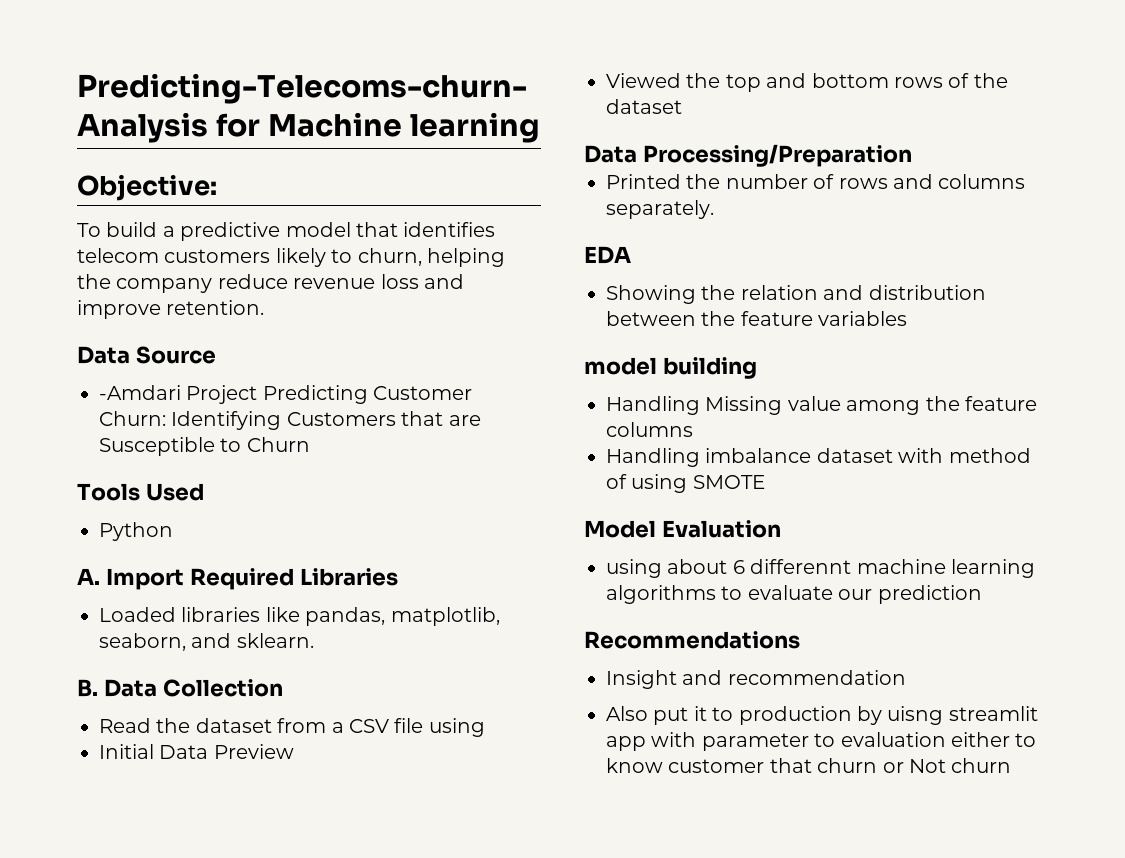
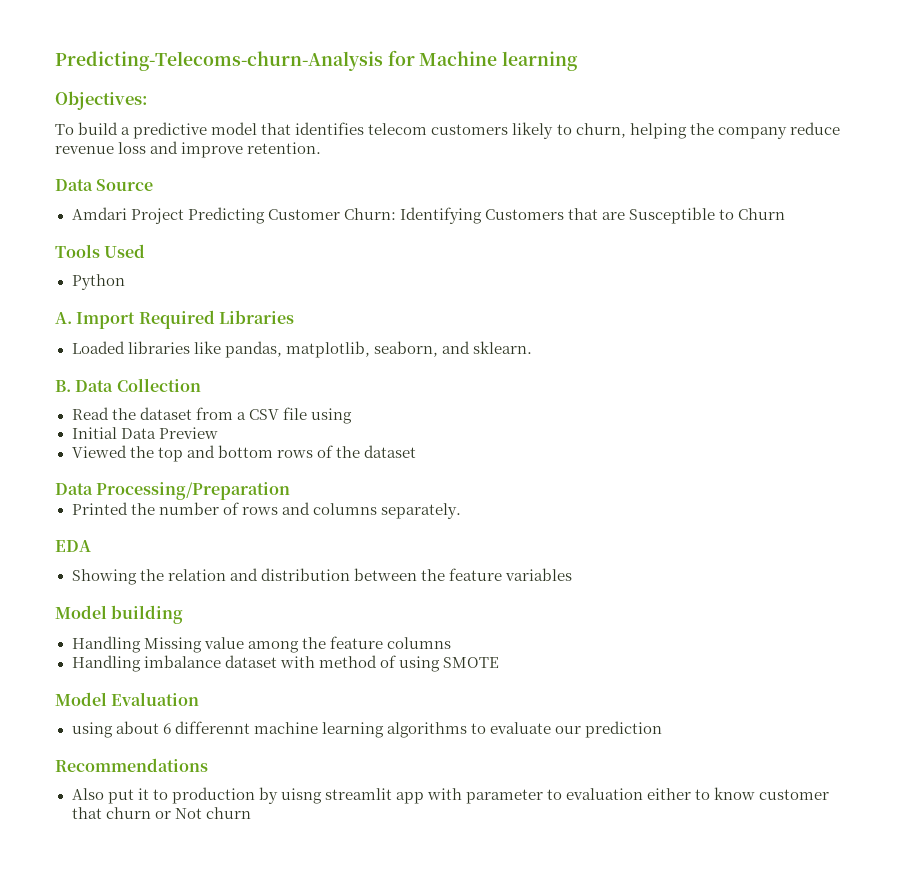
[77,174,217,201] Objective: -> [55,91,148,110] Objectives:
[99,385,181,400] -Amdari -> [71,207,127,220] Amdari
[584,357,657,375] model -> [55,605,107,619] Model
[606,670,906,689] // Insight and recommendation -> (208, 765) none

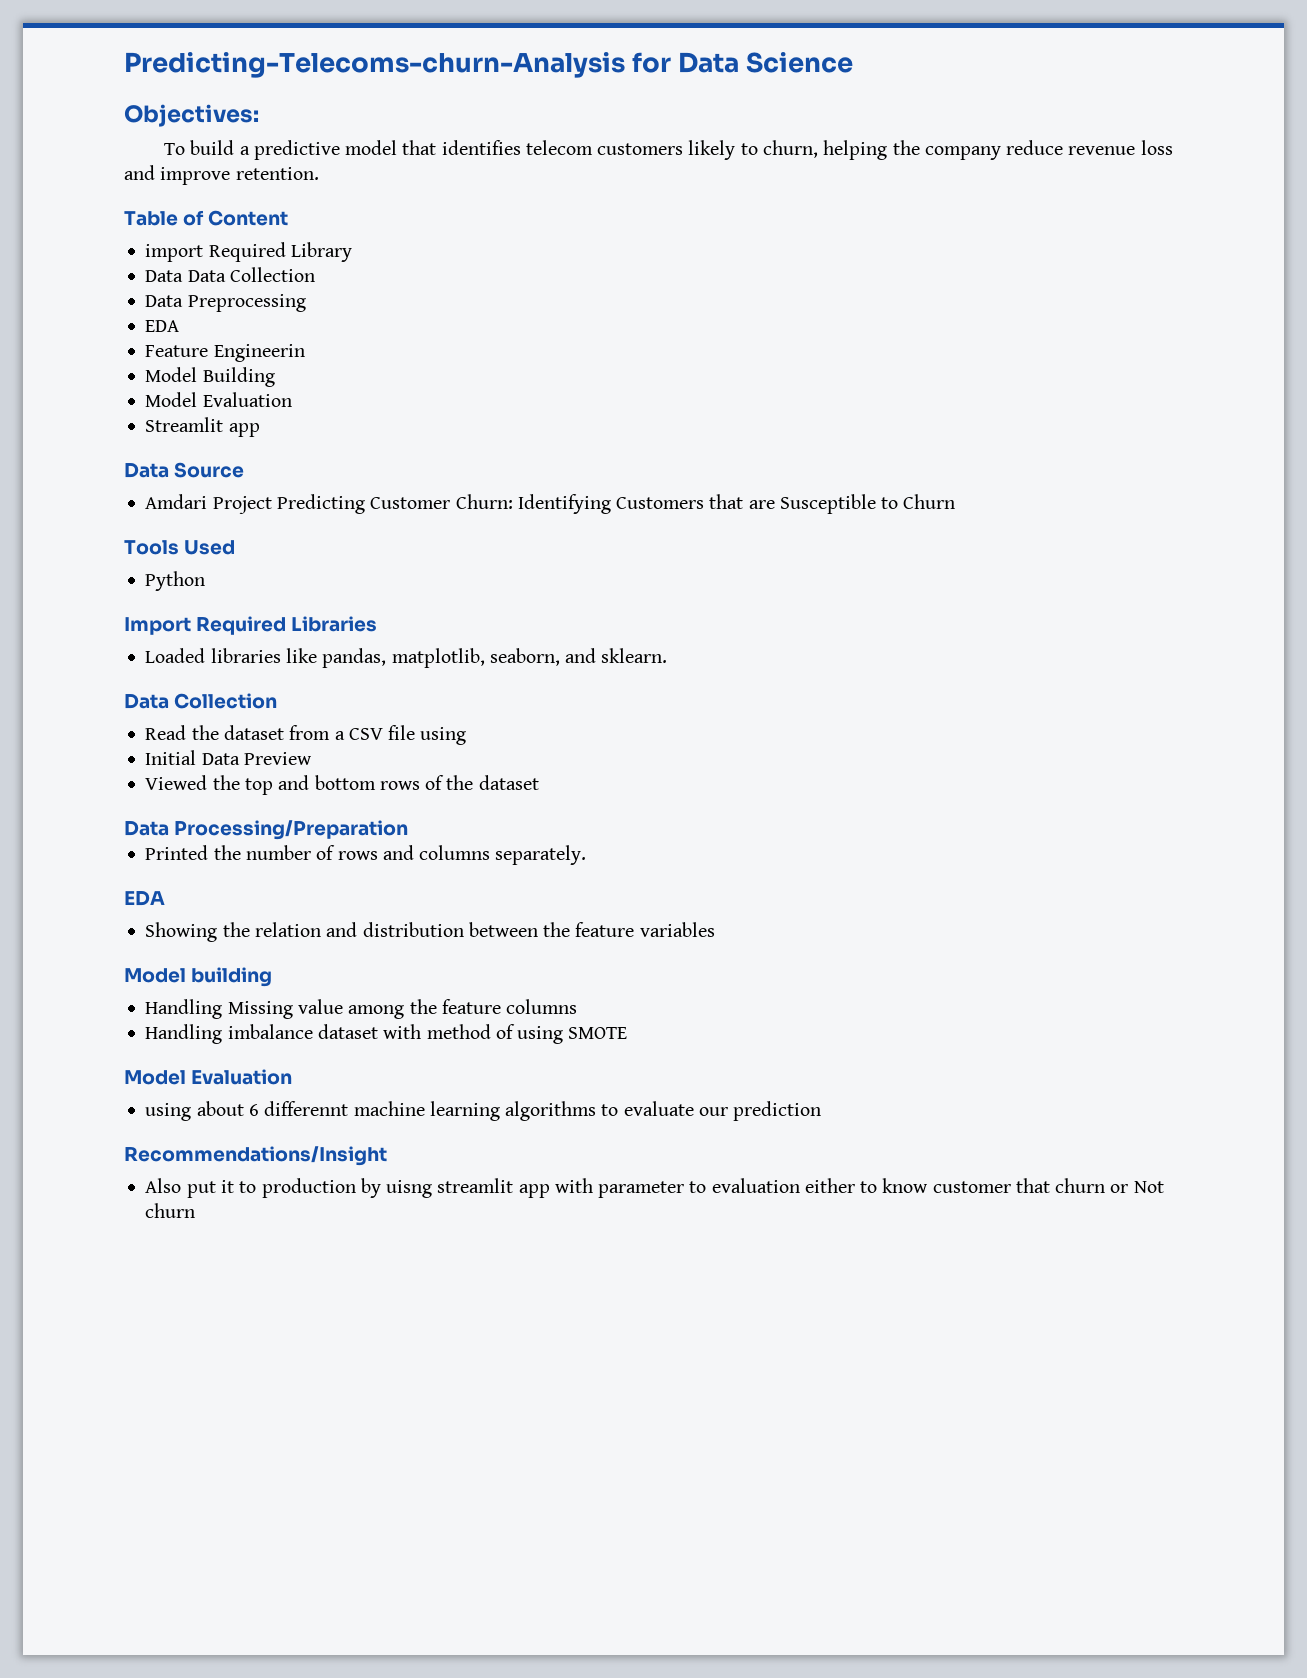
[419,51,579,71] Machine learning -> [678,52,854,73] Data Science
(322, 148) none -> [124,210,289,226] [145,242,352,262] [145,267,315,282] [145,294,306,312] [145,320,180,332] [145,344,305,362] [145,367,275,387] [145,392,292,407] [145,417,260,437] // Table of Content // import Required Library // Data Data Collection // Data Preprocessing // EDA // Feature Engineerin // Model Building // Model Evaluation // Streamlit app
[55,312,72,324] A. -> (206, 581) none
[55,380,71,392] B. -> (668, 655) none
[55,758,208,772] Recommendations -> [124,1146,387,1166] Recommendations/Insight

